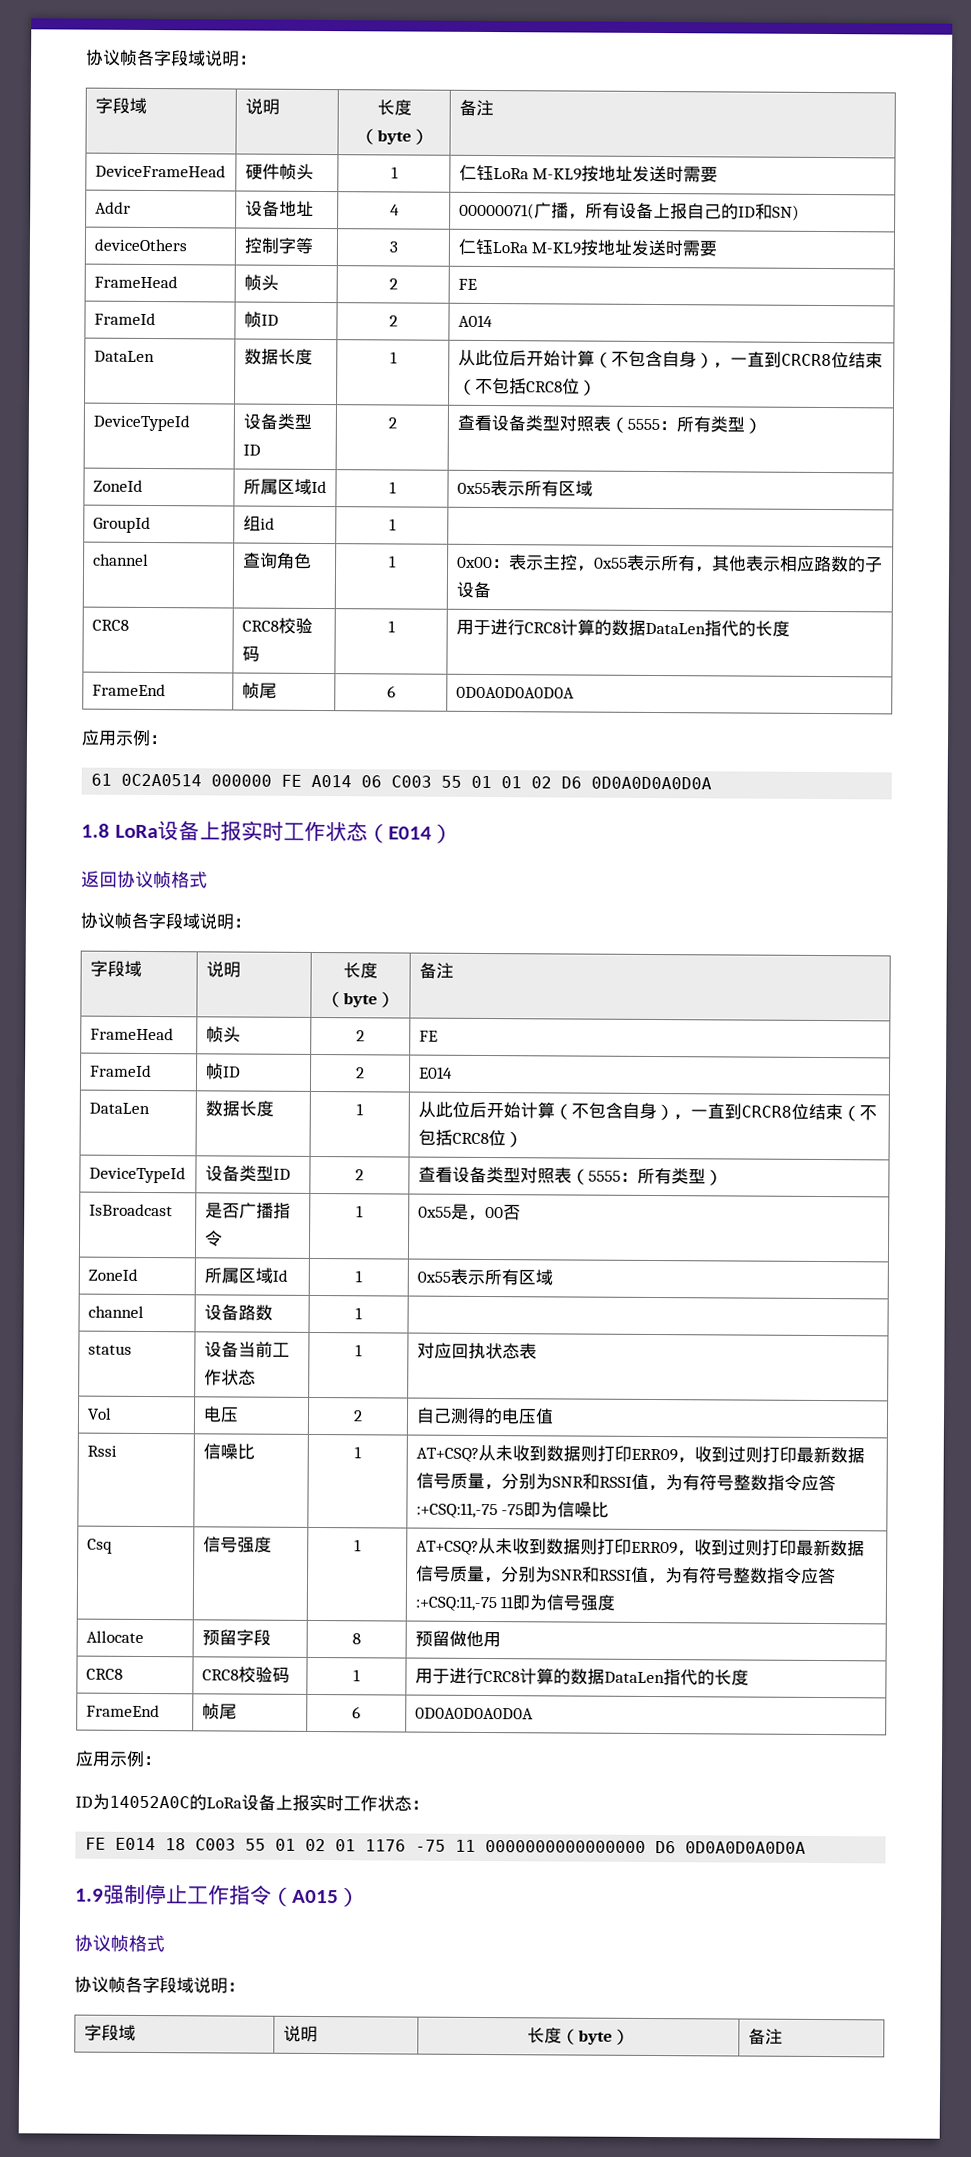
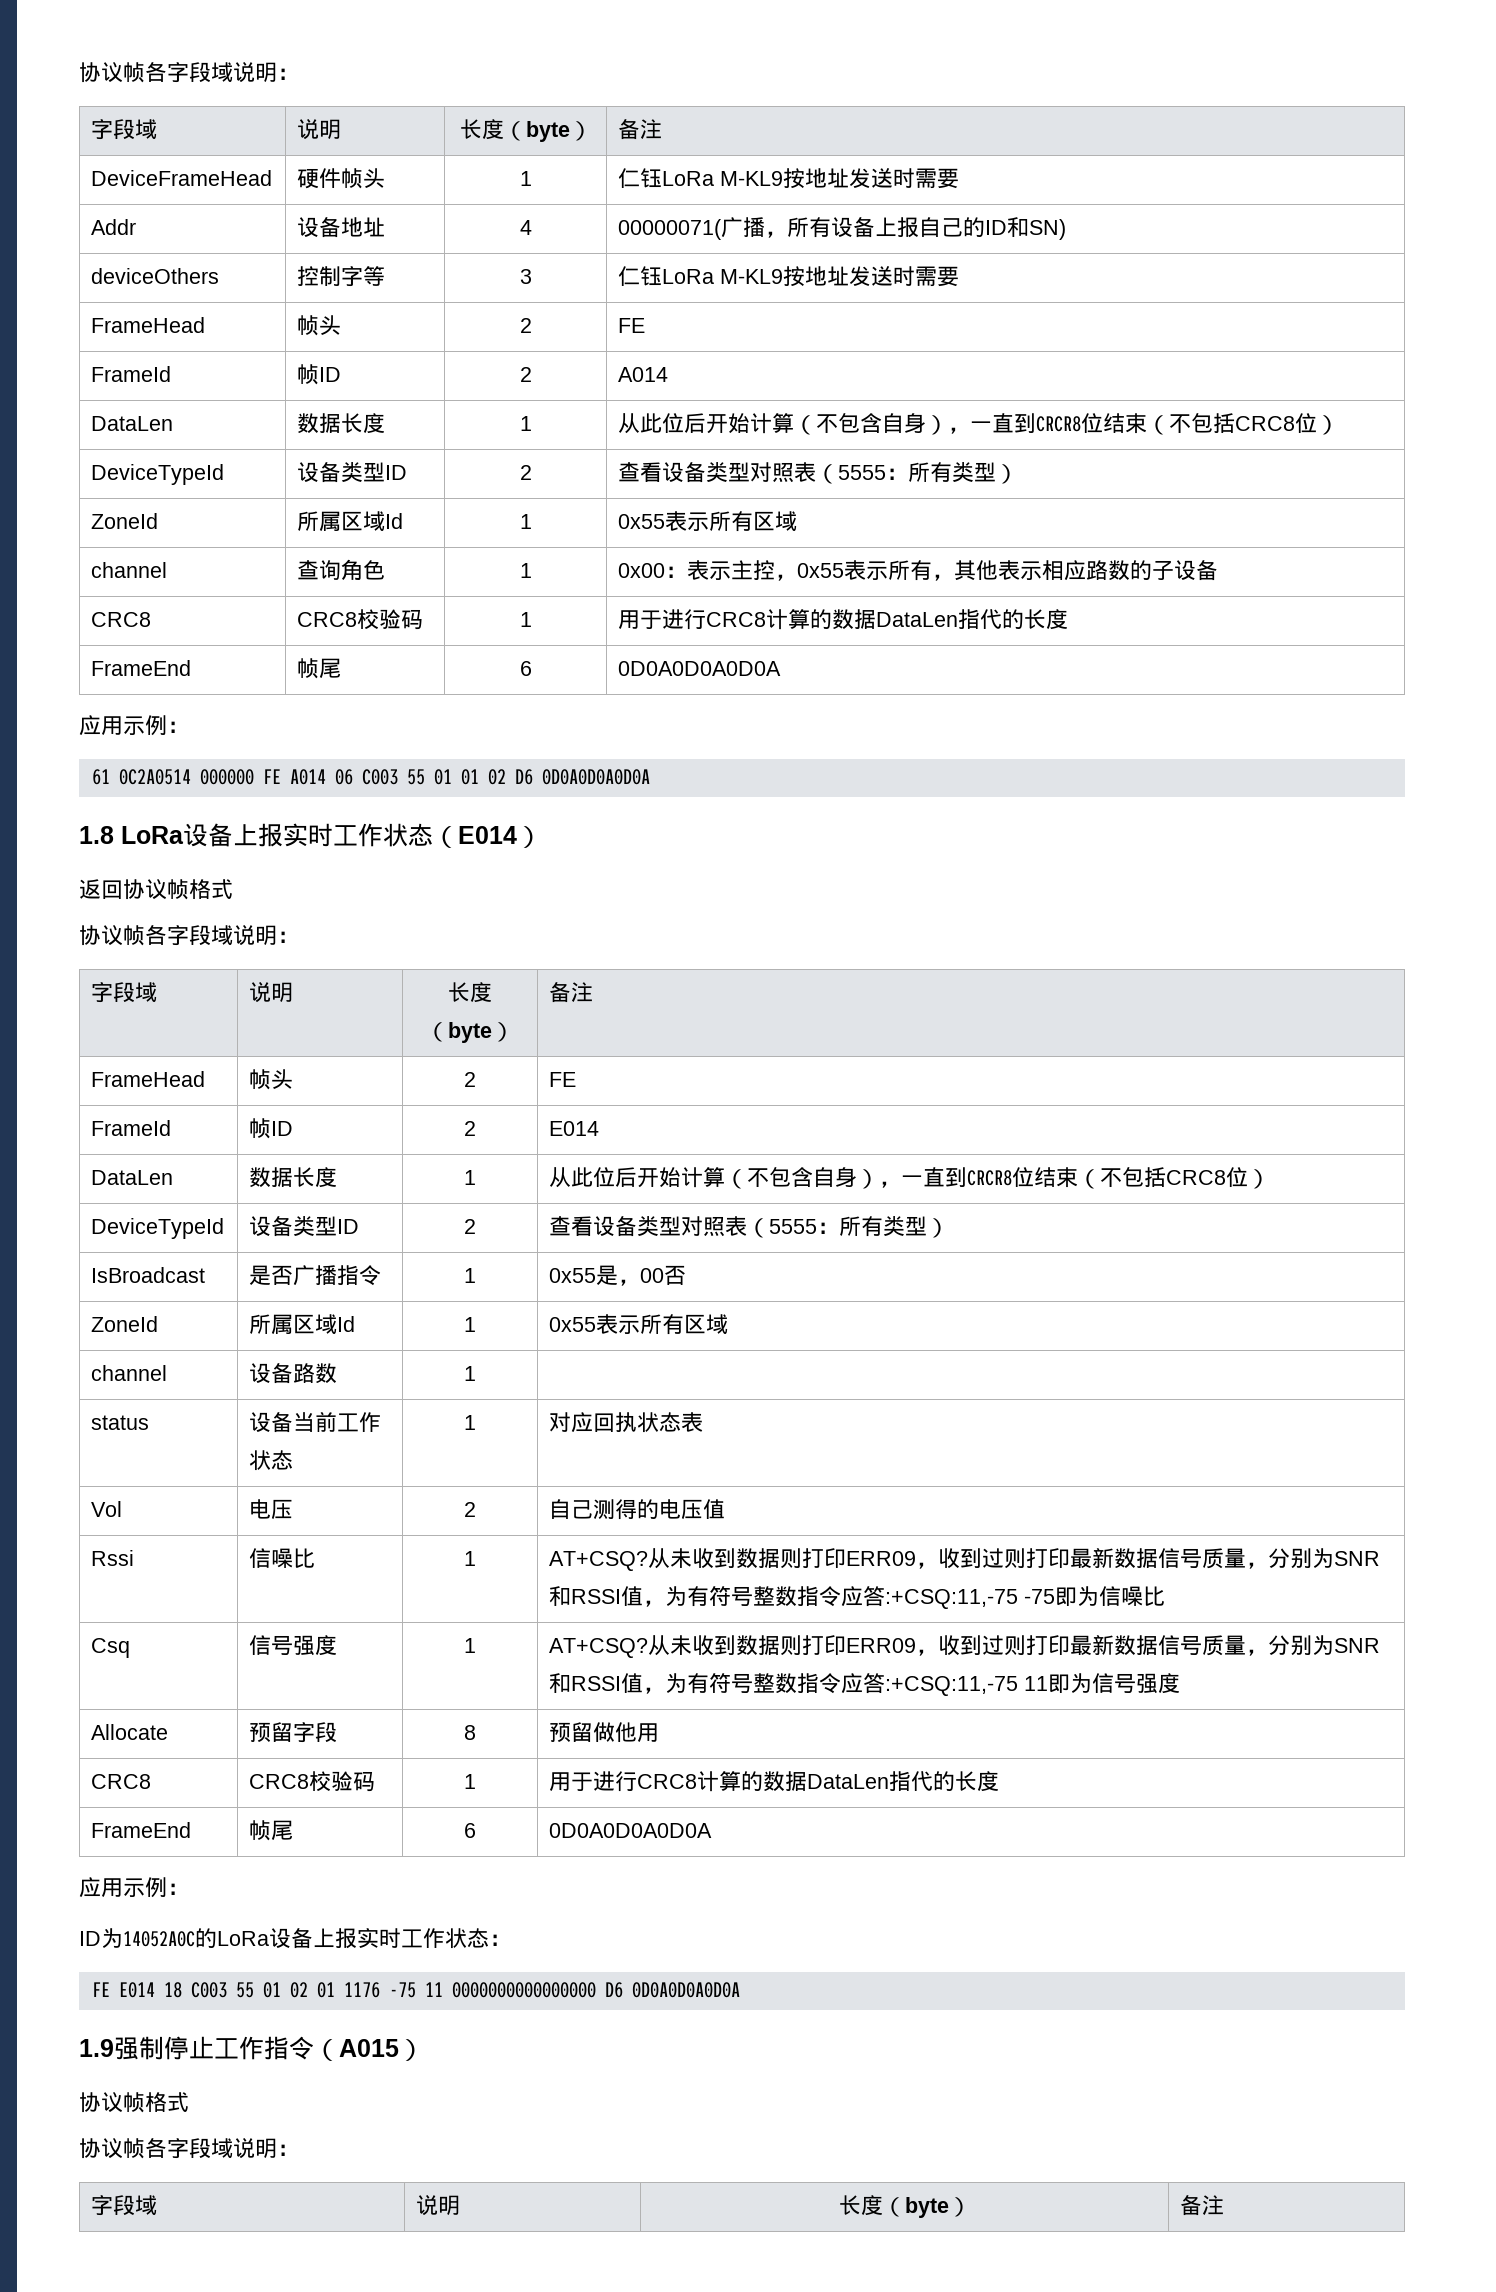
[92,516,151,534] [242,515,275,531] [388,518,397,531] // GroupId | 组id | 1 | -> (798, 521) none

